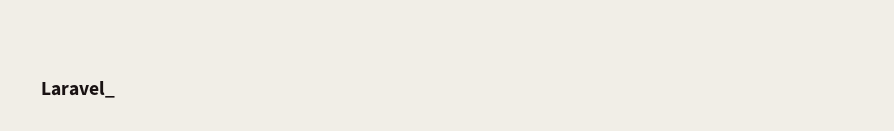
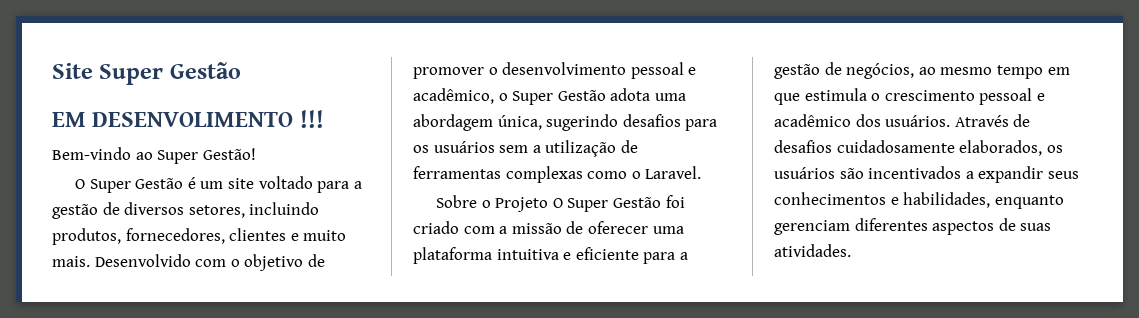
[41,81,115,98] Laravel_ -> [52,62,241,85] [52,110,324,128] [52,147,256,164] [75,176,362,193] [52,202,320,219] [52,228,347,245] [52,254,325,271] [413,62,697,79] [413,88,686,105] [413,114,718,131] [413,140,638,157] [413,166,702,183] [436,195,685,212] [413,221,684,234] [413,247,688,264] [774,62,1070,79] [774,88,1045,105] [774,114,1031,127] [774,140,1063,156] [774,166,1079,183] [774,192,1064,209] [774,218,1052,235] [774,244,851,257] Site Super Gestão // EM DESENVOLIMENTO !!! // Bem-vindo ao Super Gestão! // O Super Gestão é um site voltado para a gestão de diversos setores, incluindo produtos, fornecedores, clientes e muito mais. Desenvolvido com o objetivo de promover o desenvolvimento pessoal e acadêmico, o Super Gestão adota uma abordagem única, sugerindo desafios para os usuários sem a utilização de ferramentas complexas como o Laravel. // Sobre o Projeto O Super Gestão foi criado com a missão de oferecer uma plataforma intuitiva e eficiente para a gestão de negócios, ao mesmo tempo em que estimula o crescimento pessoal e acadêmico dos usuários. Através de desafios cuidadosamente elaborados, os usuários são incentivados a expandir seus conhecimentos e habilidades, enquanto gerenciam diferentes aspectos de suas atividades.

